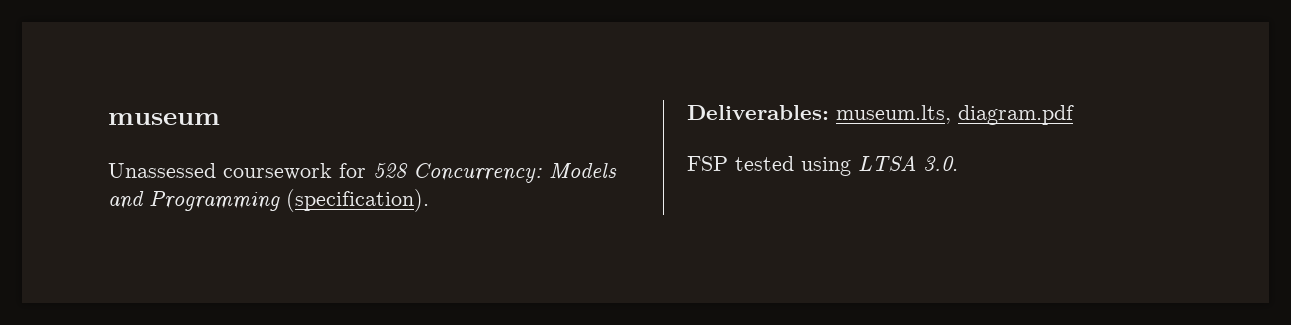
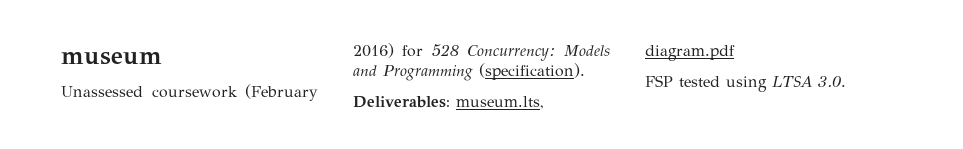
(332, 171) none -> [245,84,318,101] [353,43,394,58] (February 2016)

